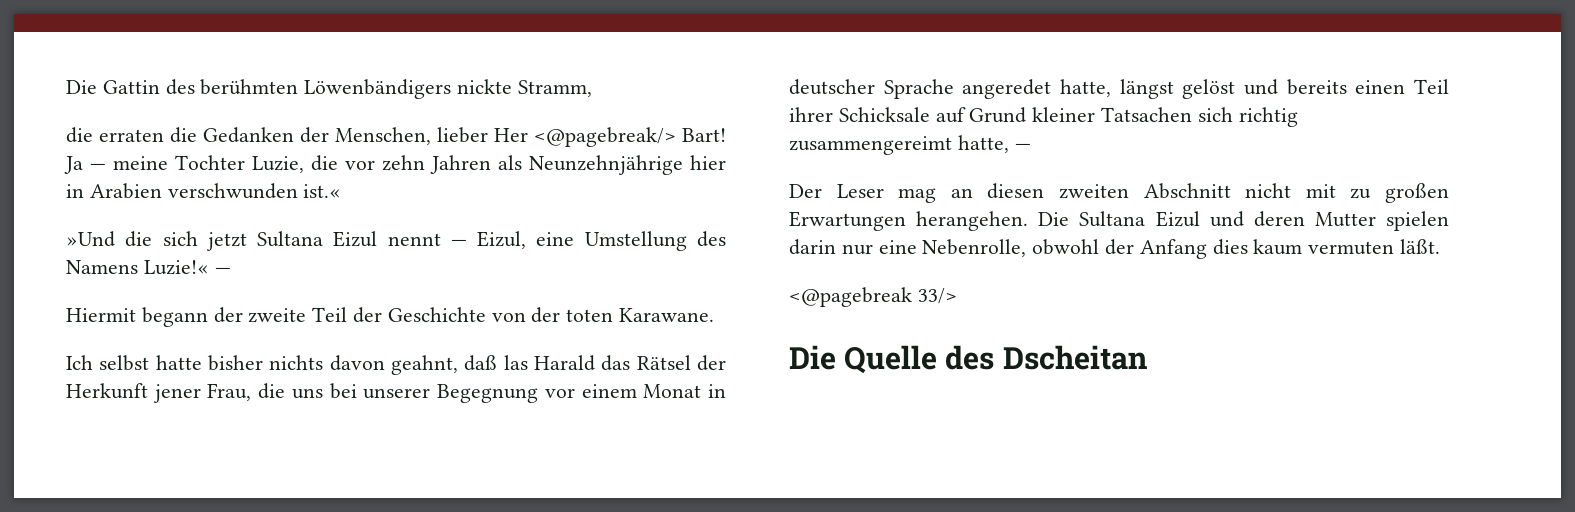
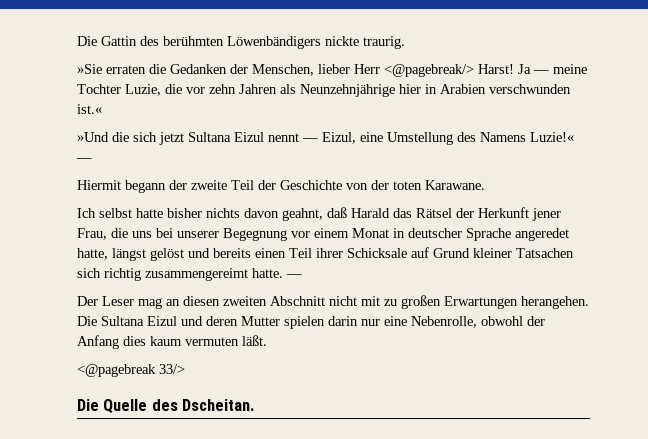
[517,80,592,97] [66,127,93,143] Stramm, // die -> [363,36,405,49] [77,64,102,74] traurig. // »Sie
[494,127,726,147] Her <@pagebreak/> Bart! -> [354,64,514,77] Herr <@pagebreak/> Harst!
[503,355,528,370] las -> (347, 212) none
[957,135,1009,153] hatte, -> [252,268,283,278] hatte.
[1002,345,1147,370] Dscheitan -> [182,399,255,411] Dscheitan.

